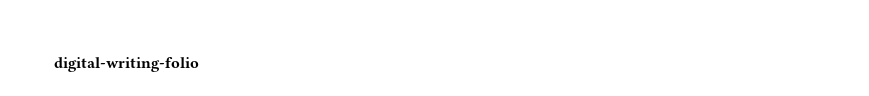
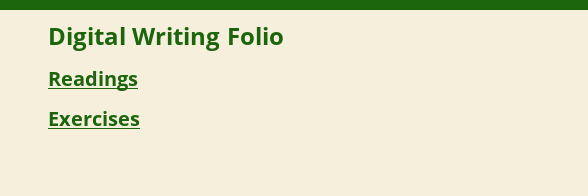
[54,57,199,72] digital-writing-folio -> [48,27,284,51] [48,71,138,91] [48,111,140,126] Digital Writing Folio // Readings // Exercises

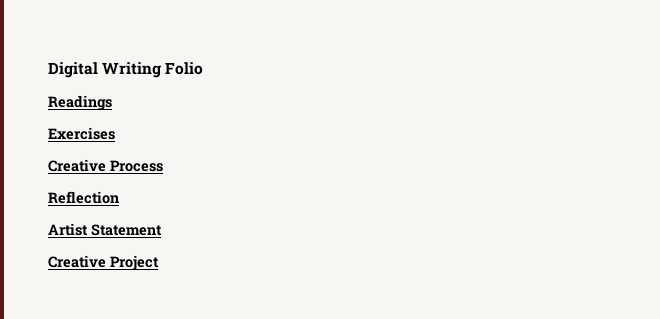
(140, 118) none -> [48,159,163,172] [48,191,119,204] [48,223,162,236] [48,255,159,271] // Creative Process // Reflection // Artist Statement // Creative Project

